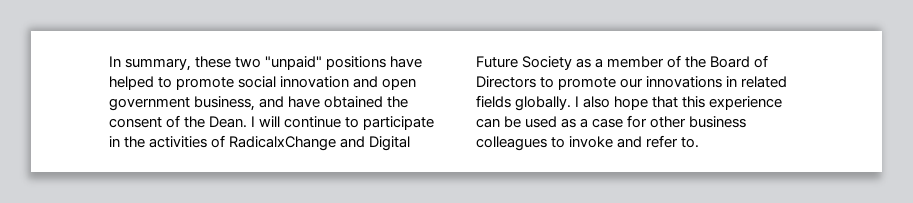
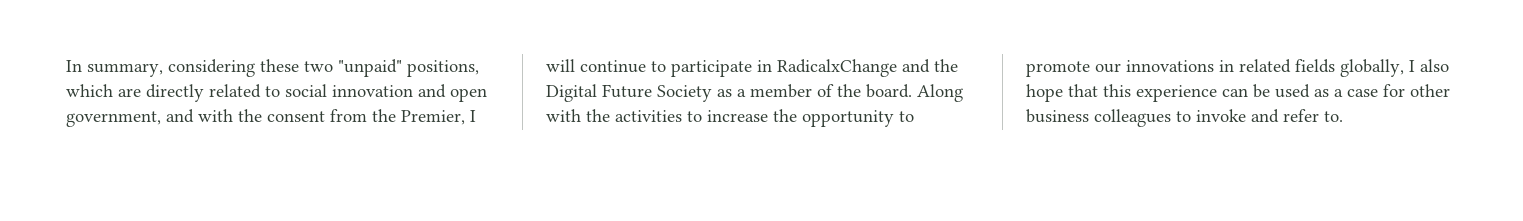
(192, 64) none -> [168,59,255,77] considering
[326,56,423,70] [109,76,417,90] [109,96,409,111] [109,115,248,128] positions have helped to promote social innovation and open government business, and have obtained the consent of the Dean. -> [407,60,479,77] [66,84,487,102] [66,109,465,127] positions, which are directly related to social innovation and open government, and with the consent from the Premier,
[124,135,226,148] the activities of -> (772, 66) none
(366, 142) none -> [934,59,958,72] the
[710,55,769,68] [476,76,536,88] Board of Directors -> [866,84,963,102] [546,109,894,127] board. Along with the activities to increase the opportunity
[515,96,572,111] globally. -> [1340,59,1404,77] globally,

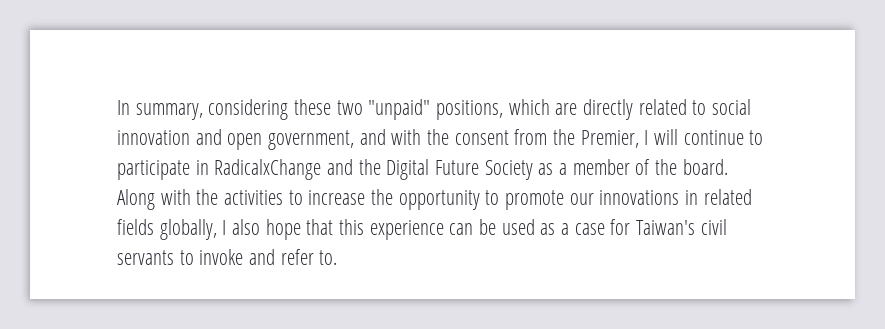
[1410,84,1450,97] [1026,109,1171,127] other business colleagues -> [636,219,727,235] [117,250,174,265] Taiwan's civil servants

